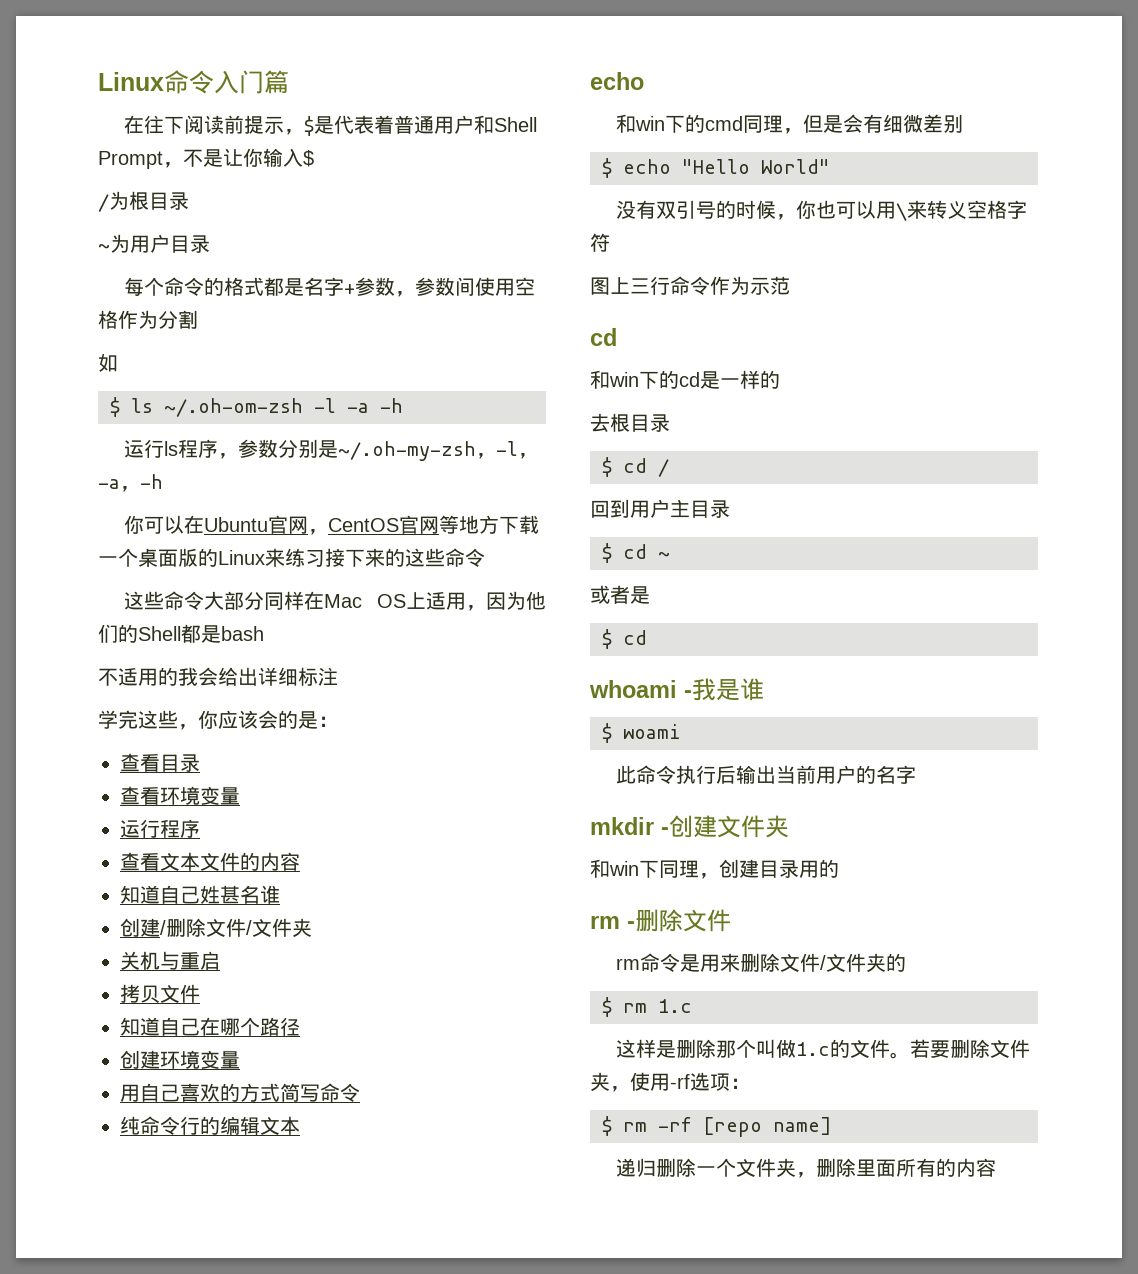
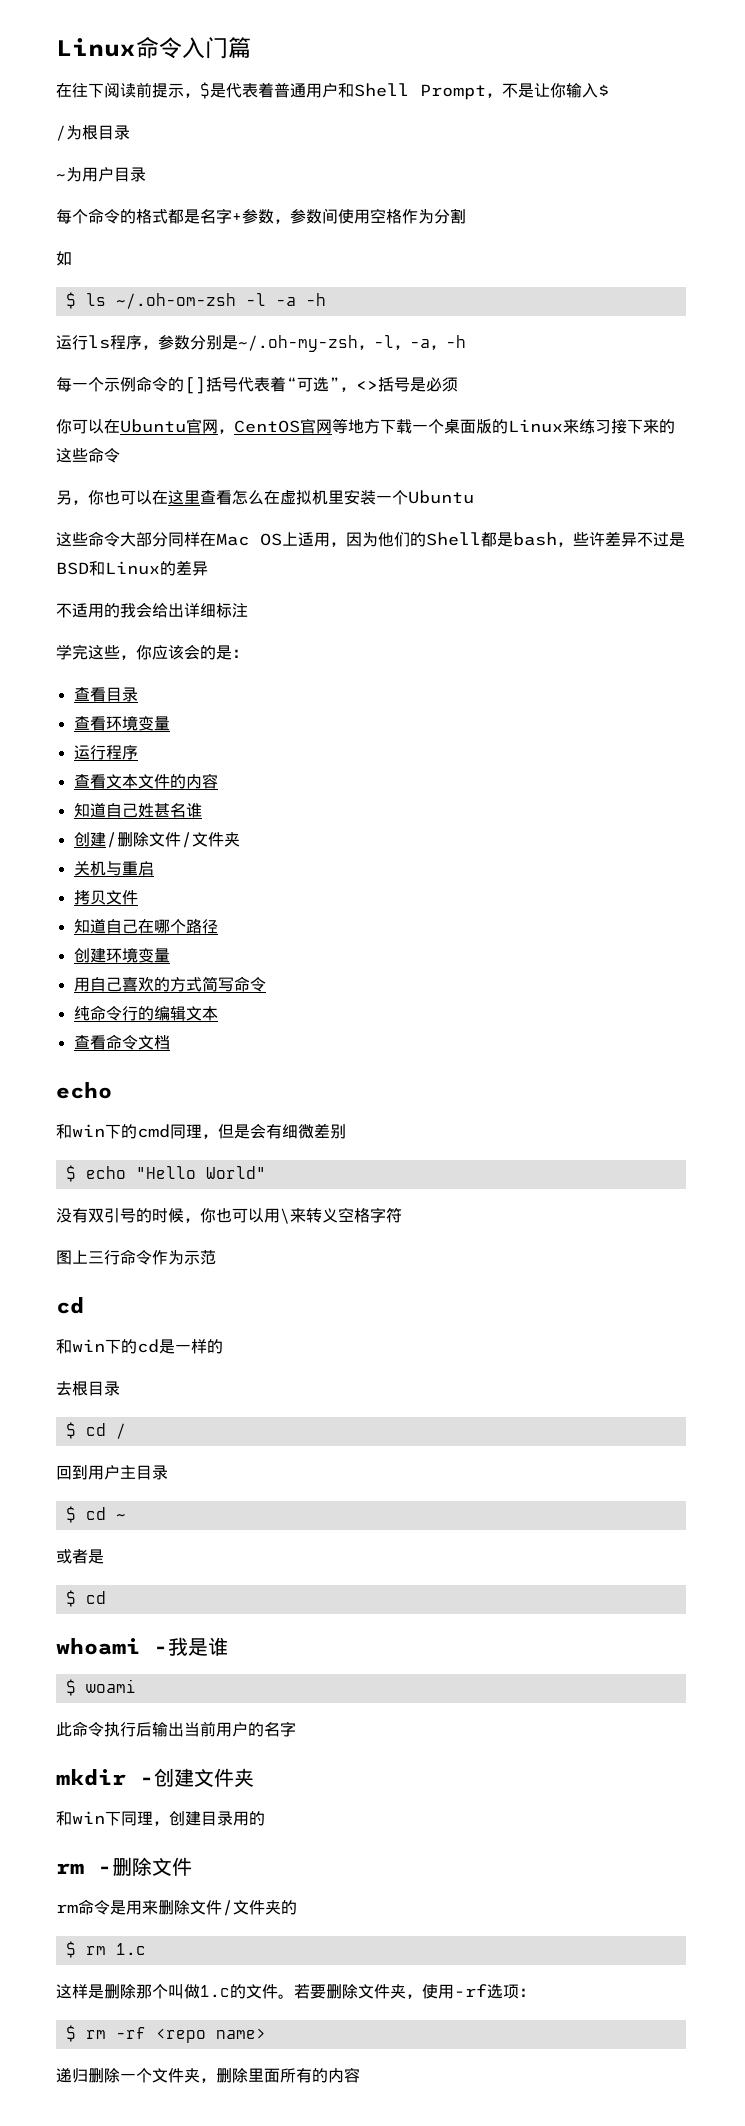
(163, 481) none -> [56,376,458,394] // 每一个示例命令的[]括号代表着“可选”，<>括号是必须
(485, 557) none -> [56,489,474,505] // 另，你也可以在这里查看怎么在虚拟机里安装一个Ubuntu
(264, 633) none -> [557,531,685,547] [56,560,208,576] ，些许差异不过是BSD和Linux的差异
(300, 1125) none -> [73,1034,170,1050] // 查看命令文档
[703,1117,832,1137] [repo name] -> [155,2028,266,2043] <repo name>

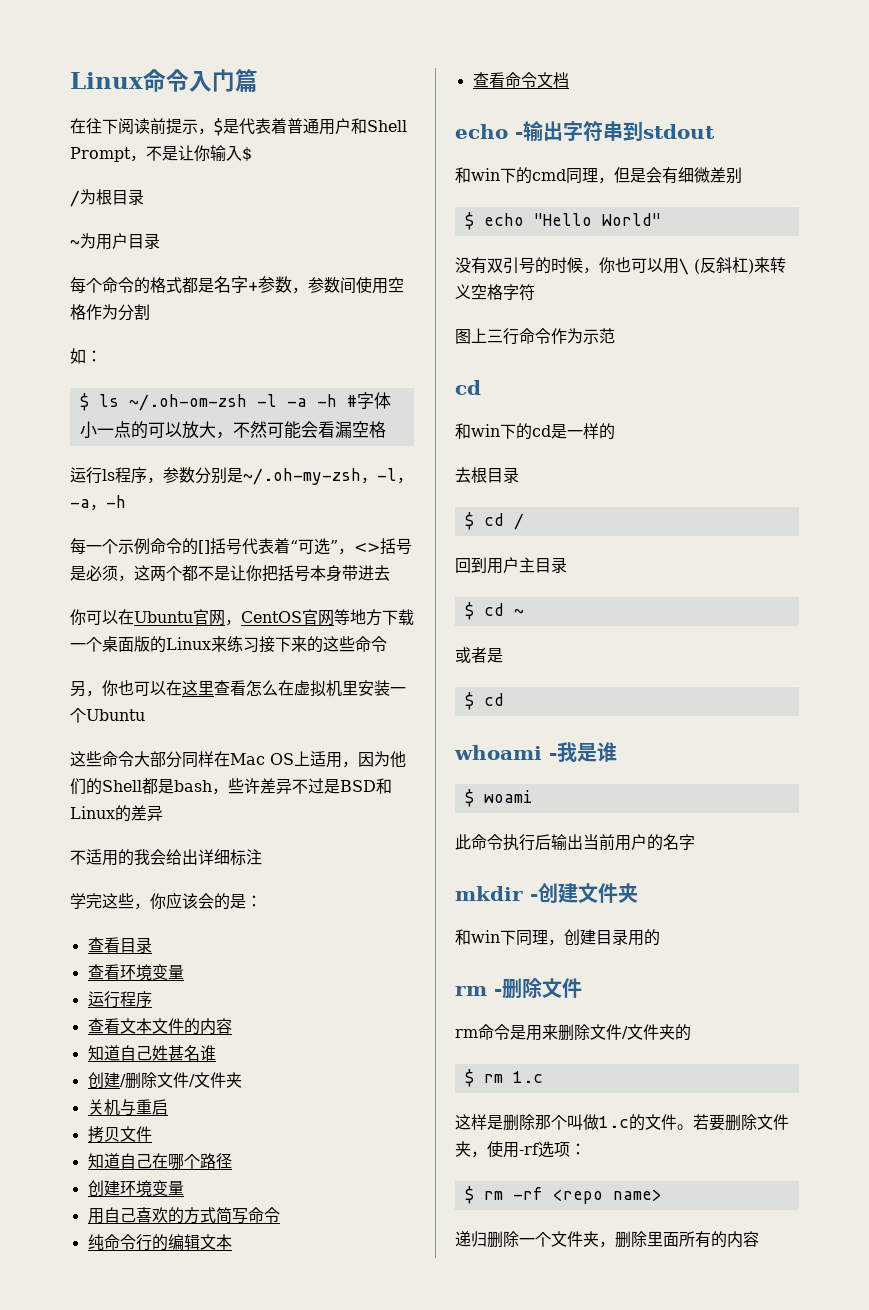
(72, 258) none -> [86,350,102,362] ：
(326, 299) none -> [346,392,391,409] [79,421,386,439] #字体小一点的可以放大，不然可能会看漏空格
(458, 384) none -> [118,565,390,582] ，这两个都不是让你把括号本身带进去
(112, 1090) none -> [515,121,715,141] -输出字符串到stdout
(290, 1216) none -> [694,257,754,274] (反斜杠)

